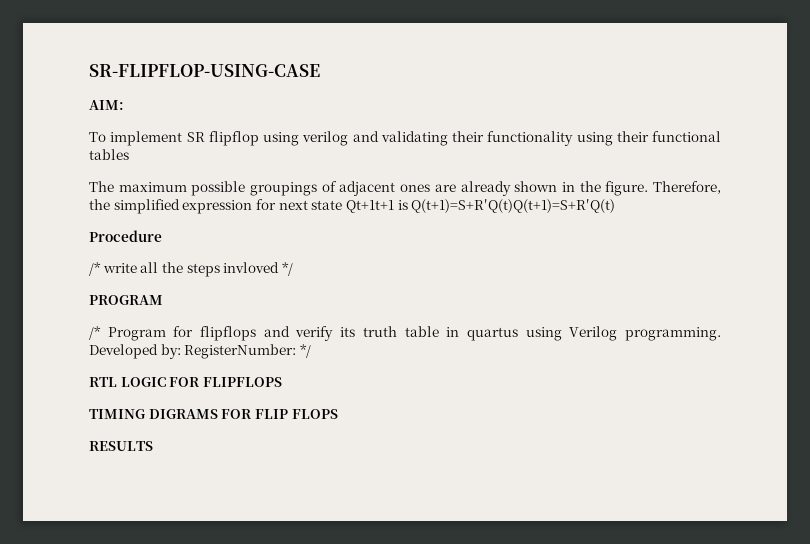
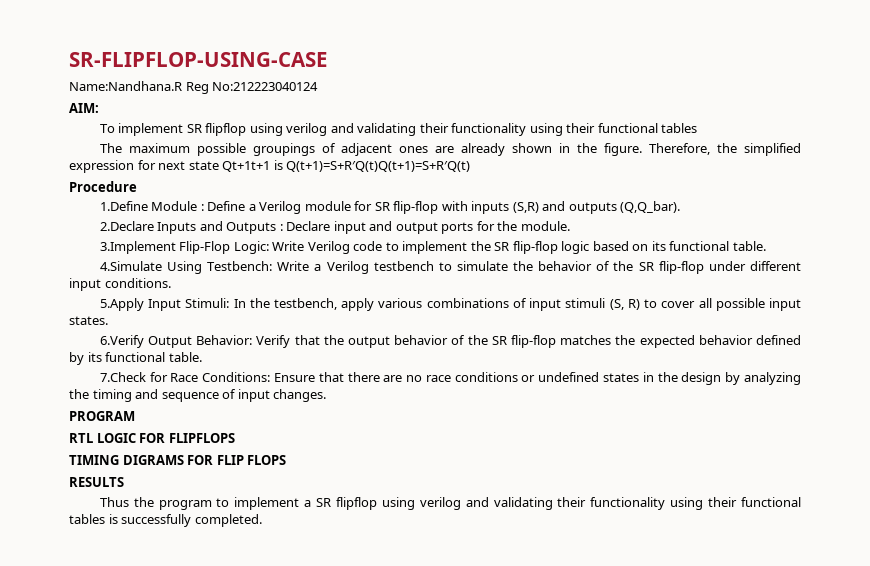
(320, 70) none -> [69,81,319,94] // Name:Nandhana.R Reg No:212223040124
[89,262,293,277] [89,295,163,305] [89,326,721,341] [89,344,311,359] /* write all the steps invloved */ // PROGRAM // /* Program for flipflops and verify its truth table in quartus using Verilog programming. Developed by: RegisterNumber: */ -> [99,201,681,214] [99,221,570,234] [99,241,766,254] [99,261,802,274] [69,278,171,291] [99,298,801,311] [69,316,108,325] [99,335,801,348] [69,352,202,365] [99,372,802,385] [69,389,327,402] [69,411,135,421] 1.Define Module : Define a Verilog module for SR flip-flop with inputs (S,R) and outputs (Q,Q_bar). // 2.Declare Inputs and Outputs : Declare input and output ports for the module. // 3.Implement Flip-Flop Logic: Write Verilog code to implement the SR flip-flop logic based on its functional table. // 4.Simulate Using Testbench: Write a Verilog testbench to simulate the behavior of the SR flip-flop under different input conditions. // 5.Apply Input Stimuli: In the testbench, apply various combinations of input stimuli (S, R) to cover all possible input states. // 6.Verify Output Behavior: Verify that the output behavior of the SR flip-flop matches the expected behavior defined by its functional table. // 7.Check for Race Conditions: Ensure that there are no race conditions or undefined states in the design by analyzing the timing and sequence of input changes. // PROGRAM
(153, 446) none -> [99,497,802,510] [69,514,262,527] // Thus the program to implement a SR flipflop using verilog and validating their functionality using their functional tables is successfully completed.

